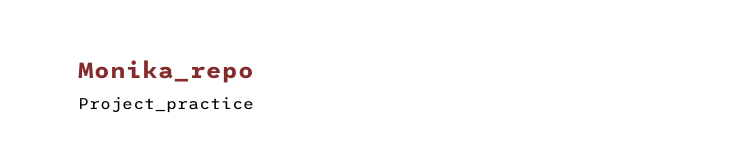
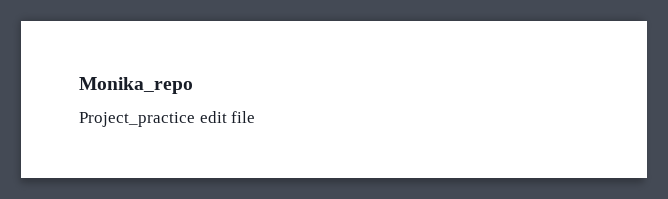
(254, 105) none -> [199,111,256,123] edit file

